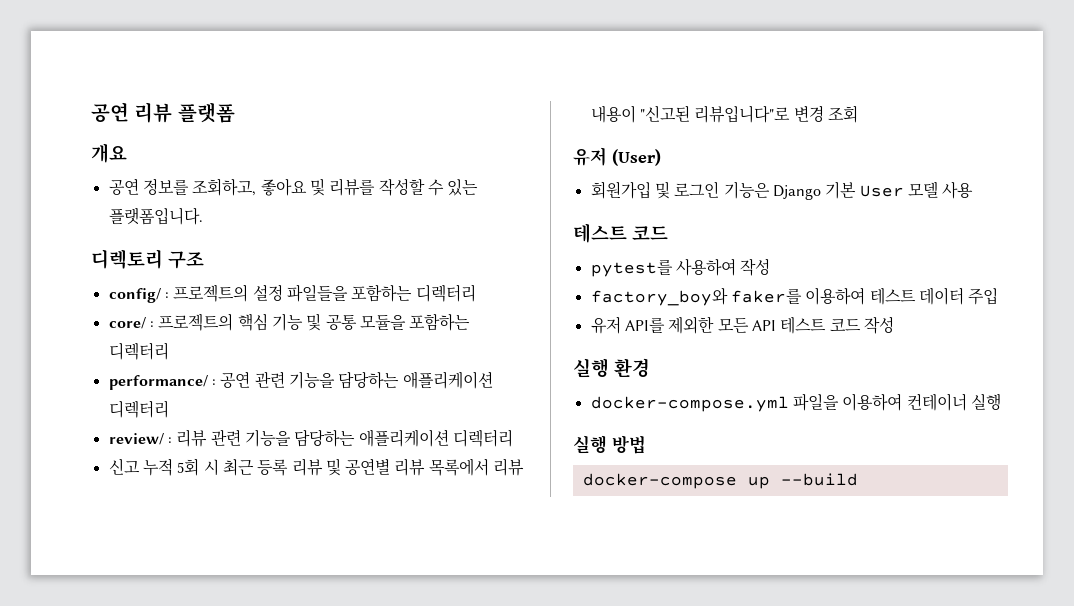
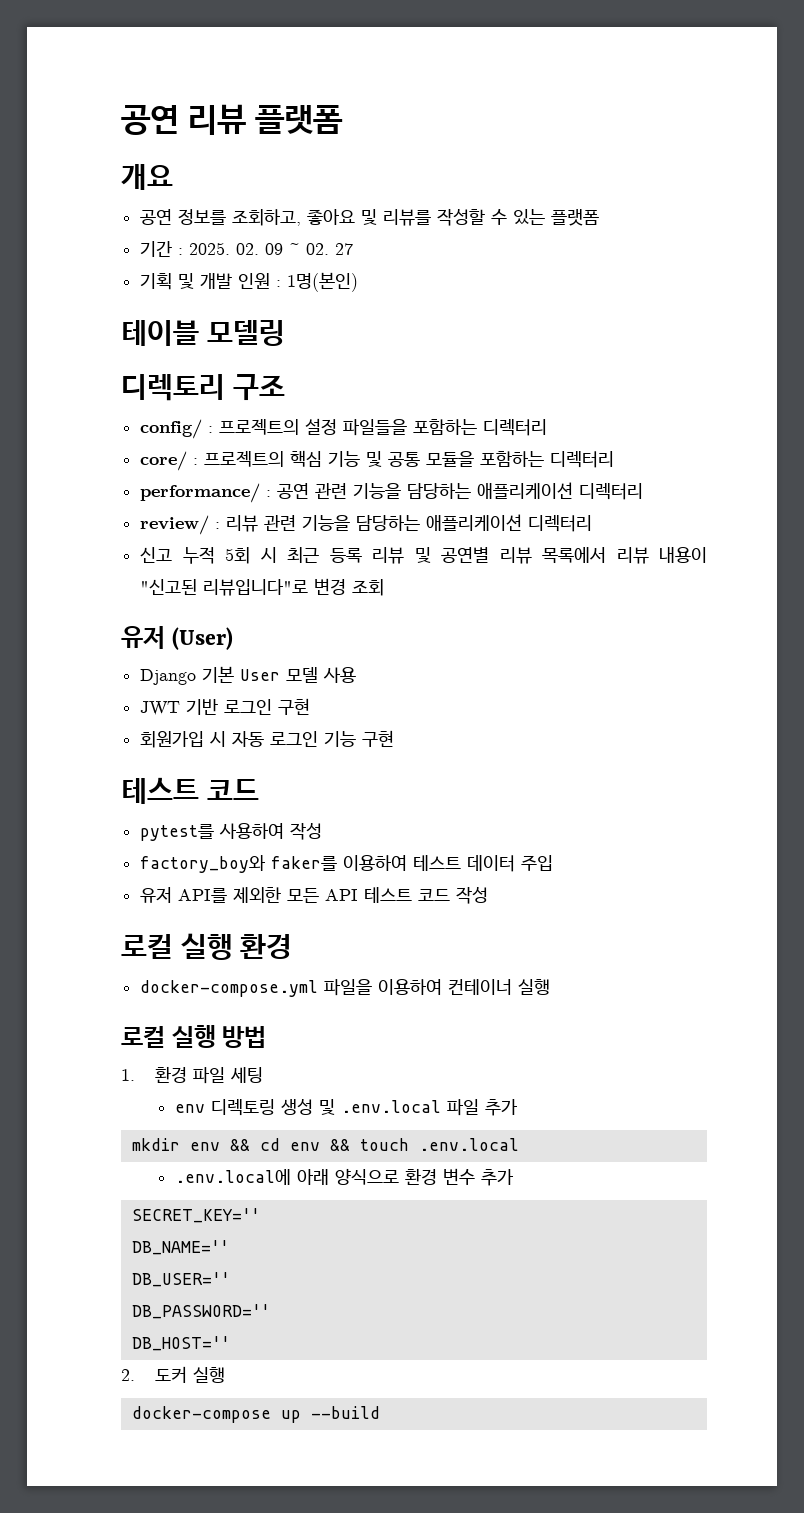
[108,207,203,225] 플랫폼입니다. -> [551,209,600,226] [140,241,354,257] [140,272,359,292] [121,320,285,346] 플랫폼 // 기간 : 2025. 02. 09 ~ 02. 27 // 기획 및 개발 인원 : 1명(본인) // 테이블 모델링
[590,181,770,199] 회원가입 및 로그인 기능은 -> (233, 638) none
(974, 190) none -> [140,698,311,716] [140,730,395,748] // JWT 기반 로그인 구현 // 회원가입 시 자동 로그인 기능 구현
(894, 325) none -> [121,934,173,959] 로컬
(1001, 401) none -> [121,1026,165,1048] 로컬
(646, 444) none -> [121,1066,264,1084] [174,1099,518,1116] [131,1138,519,1151] [174,1168,514,1186] [131,1208,260,1223] [131,1240,229,1255] [131,1272,230,1287] [131,1304,270,1319] [131,1336,230,1351] [121,1366,226,1383] // 1. 환경 파일 세팅 // env 디렉토링 생성 및 .env.local 파일 추가 // mkdir env && cd env && touch .env.local // .env.local에 아래 양식으로 환경 변수 추가 // SECRET_KEY='' // DB_NAME='' // DB_USER='' // DB_PASSWORD='' // DB_HOST='' // 2. 도커 실행

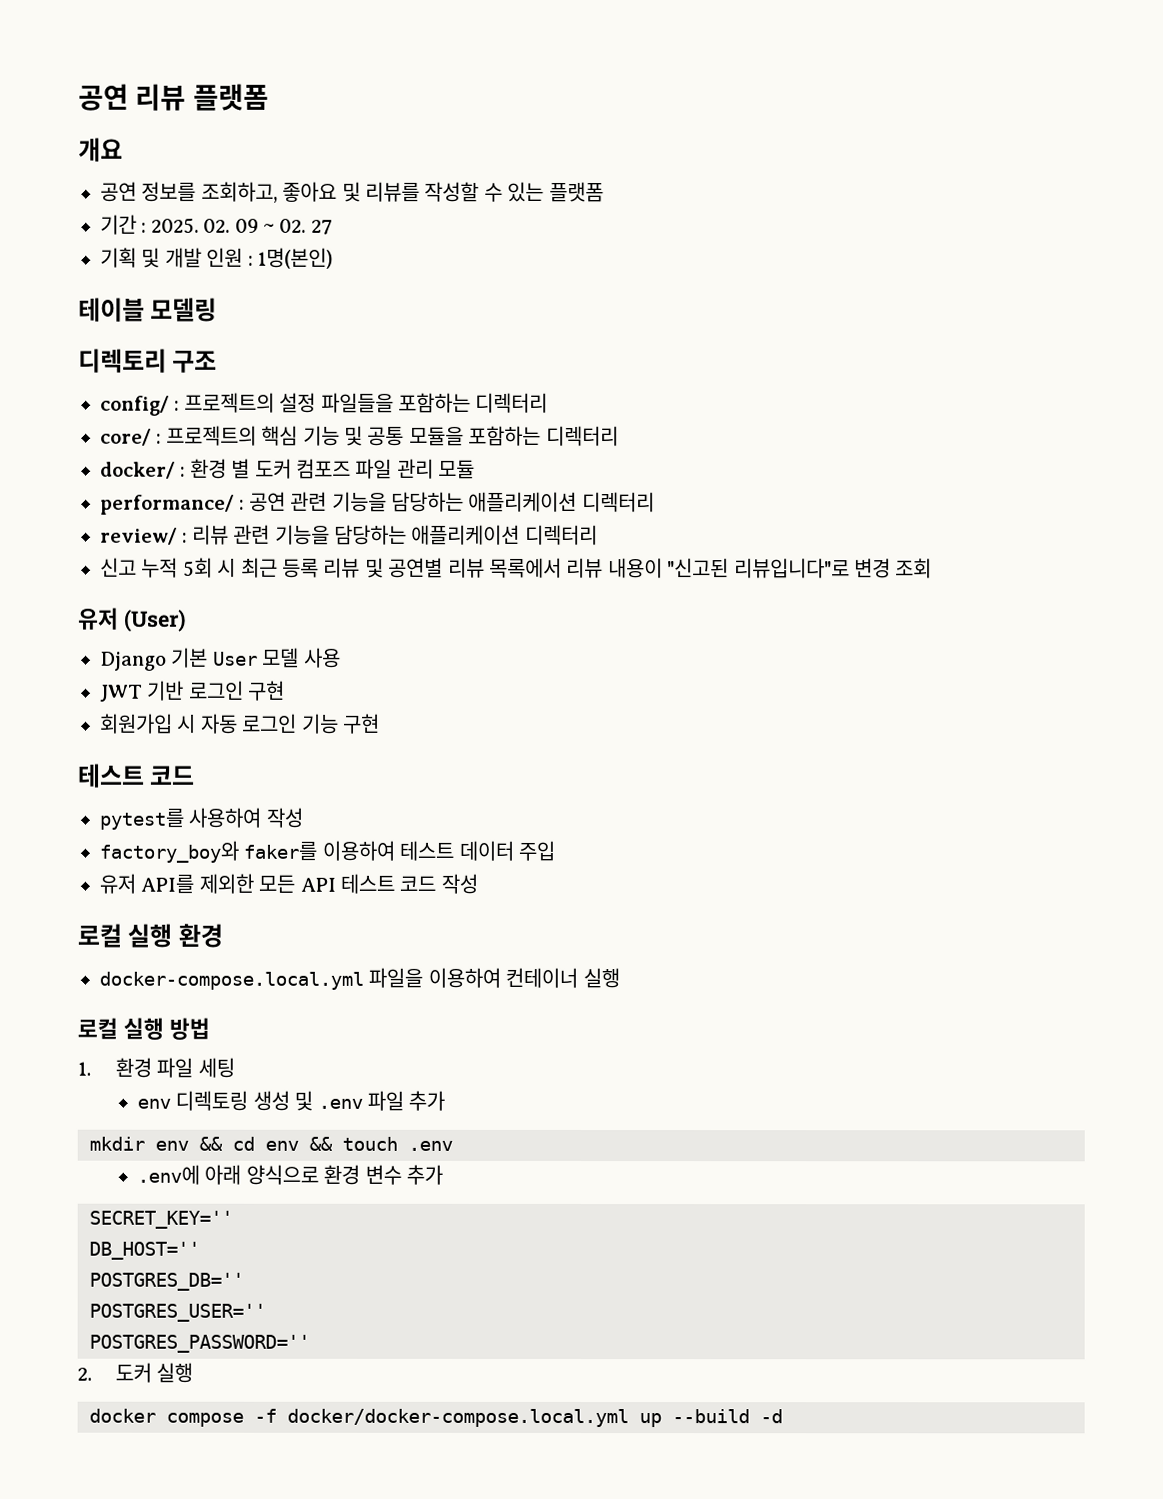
(615, 459) none -> [100,458,476,479] // docker/ : 환경 별 도커 컴포즈 파일 관리 모듈
[140,980,319,997] docker-compose.yml -> [99,971,364,990] docker-compose.local.yml
[340,1100,441,1113] .env.local -> [317,1098,363,1109] .env
[418,1138,519,1151] [174,1169,291,1185] .env.local // .env.local에 -> [408,1140,453,1151] [137,1164,201,1185] .env // .env에
[131,1240,229,1255] [131,1272,230,1287] [131,1304,270,1319] [131,1336,230,1351] DB_NAME='' // DB_USER='' // DB_PASSWORD='' // DB_HOST='' -> [89,1241,200,1260] [89,1272,244,1291] [89,1303,266,1322] [89,1334,310,1353] DB_HOST='' // POSTGRES_DB='' // POSTGRES_USER='' // POSTGRES_PASSWORD=''
[131,1406,271,1423] docker-compose -> [89,1408,629,1428] docker compose -f docker/docker-compose.local.yml
(380, 1412) none -> [760,1409,783,1424] -d

